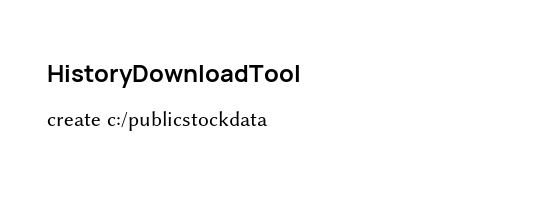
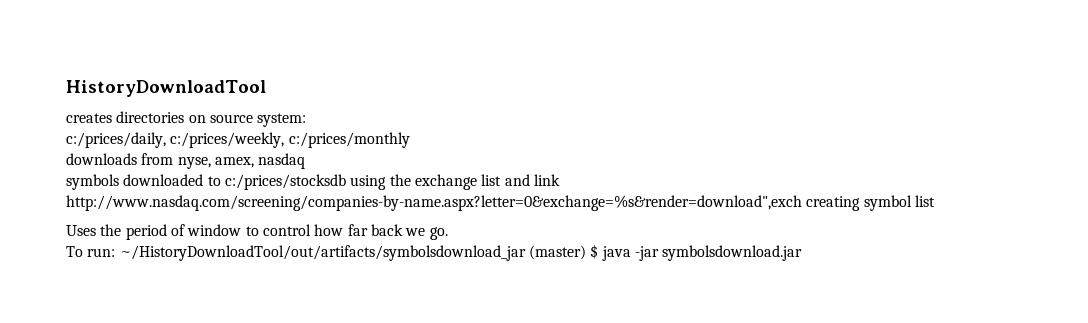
[47,111,268,131] create c:/publicstockdata -> [66,111,307,127] [66,132,410,148] [66,153,306,169] [66,174,560,190] [66,195,935,211] [66,224,448,240] [66,244,803,261] creates directories on source system: // c:/prices/daily, c:/prices/weekly, c:/prices/monthly // downloads from nyse, amex, nasdaq // symbols downloaded to c:/prices/stocksdb using the exchange list and link http://www.nasdaq.com/screening/companies-by-name.aspx?letter=0&exchange=%s&render=download",exch creating symbol list // Uses the period of window to control how far back we go. // To run: ~/HistoryDownloadTool/out/artifacts/symbolsdownload_jar (master) $ java -jar symbolsdownload.jar

